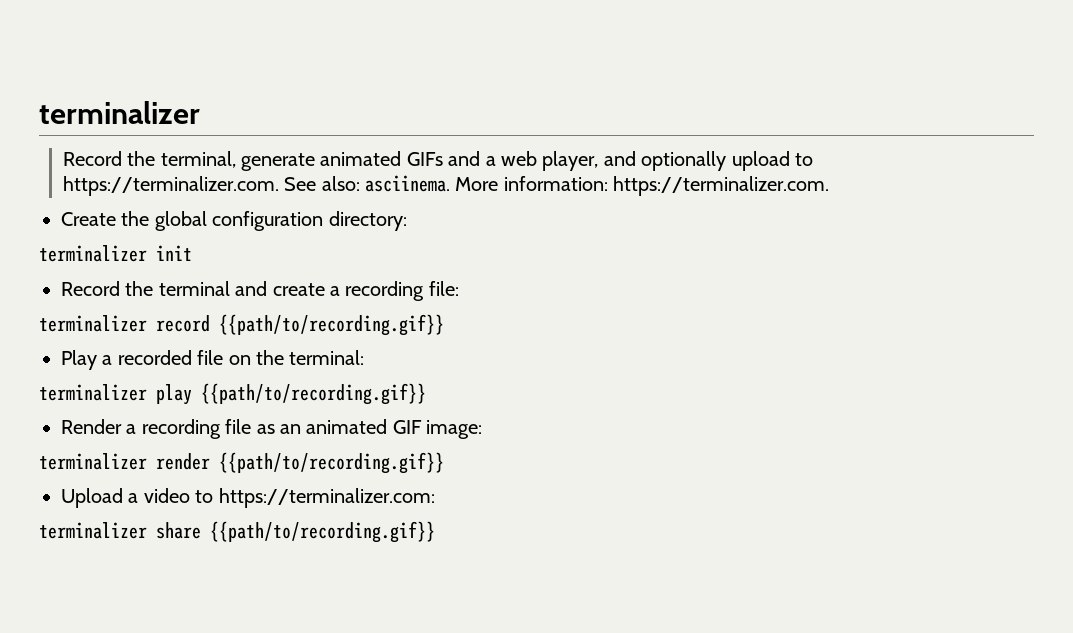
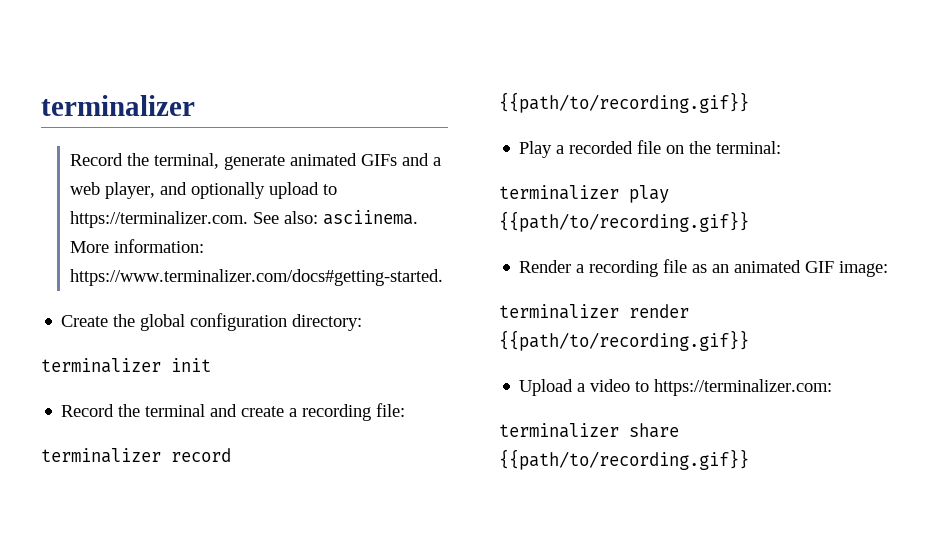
[613,176,830,196] https://terminalizer.com. -> [70,269,444,286] https://www.terminalizer.com/docs#getting-started.

